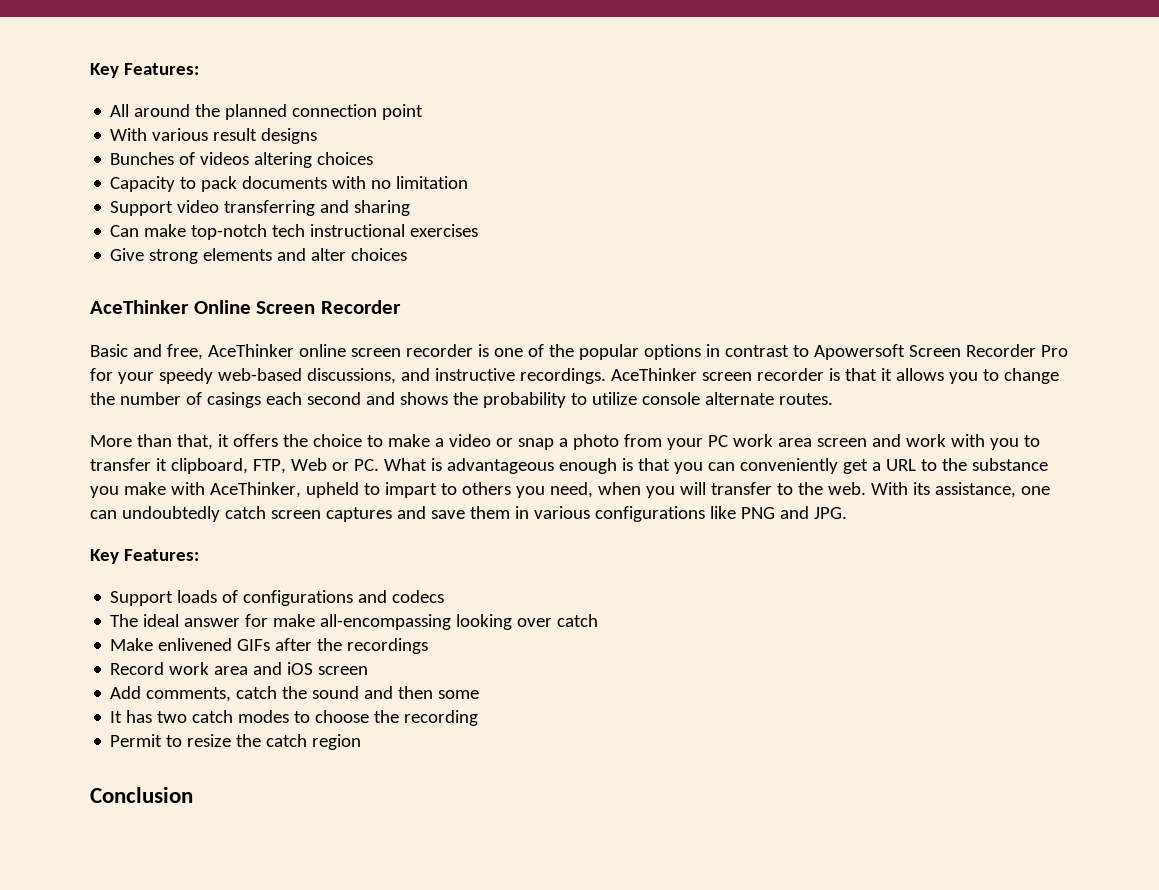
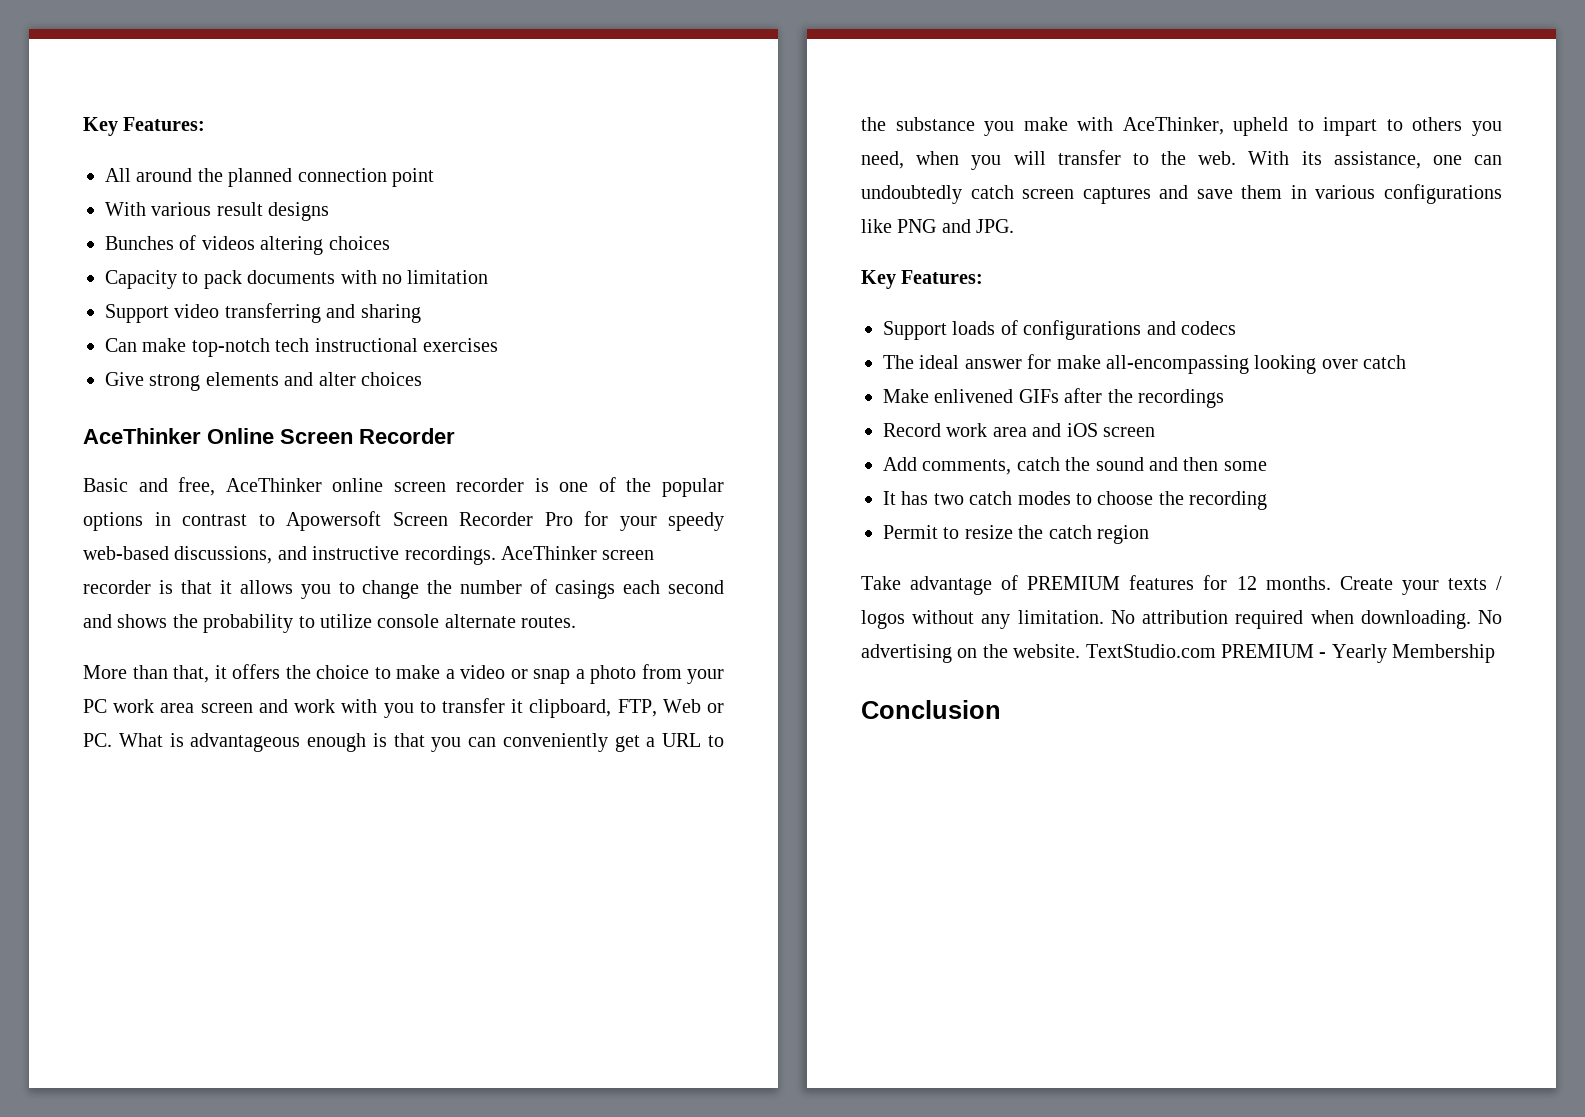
(362, 742) none -> [861,575,1503,595] [861,610,1502,629] [861,644,1496,663] // Take advantage of PREMIUM features for 12 months. Create your texts / logos without any limitation. No attribution required when downloading. No advertising on the website. TextStudio.com PREMIUM - Yearly Membership

